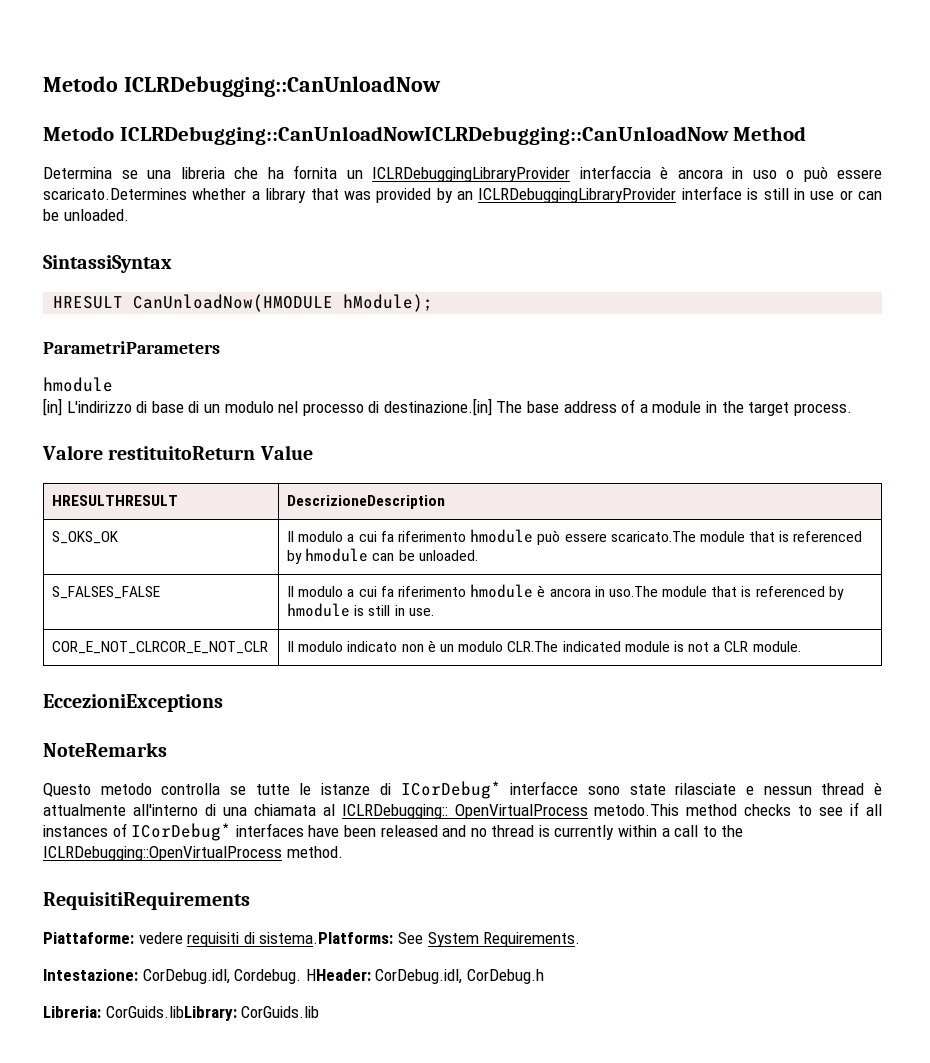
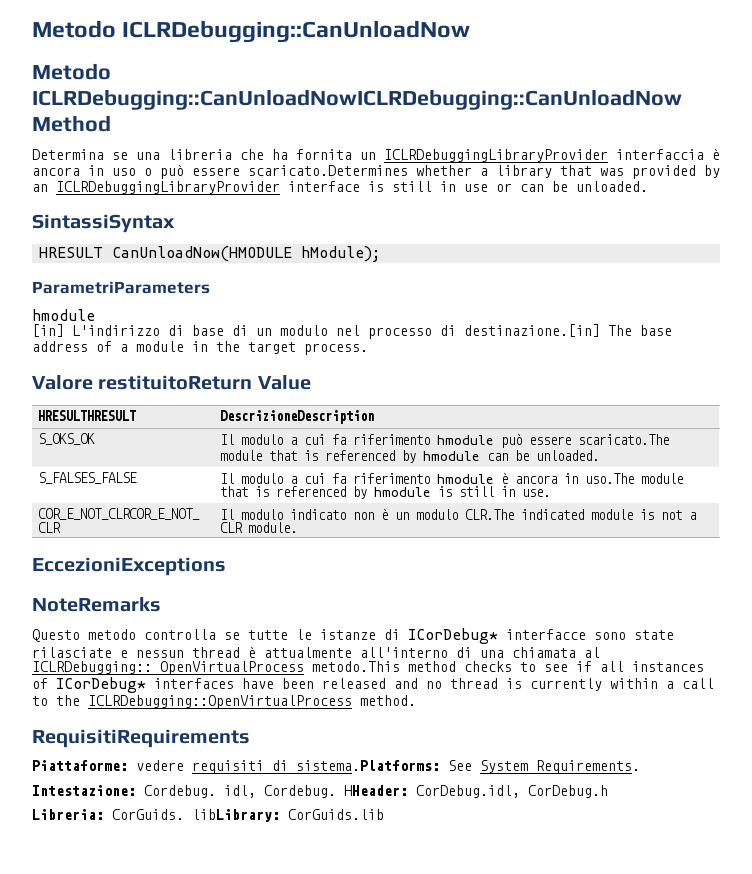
[142,969,230,984] CorDebug.idl, -> [144,785,256,798] Cordebug. idl,
[105,1006,237,1021] CorGuids.libLibrary: -> [112,809,280,822] CorGuids. libLibrary:

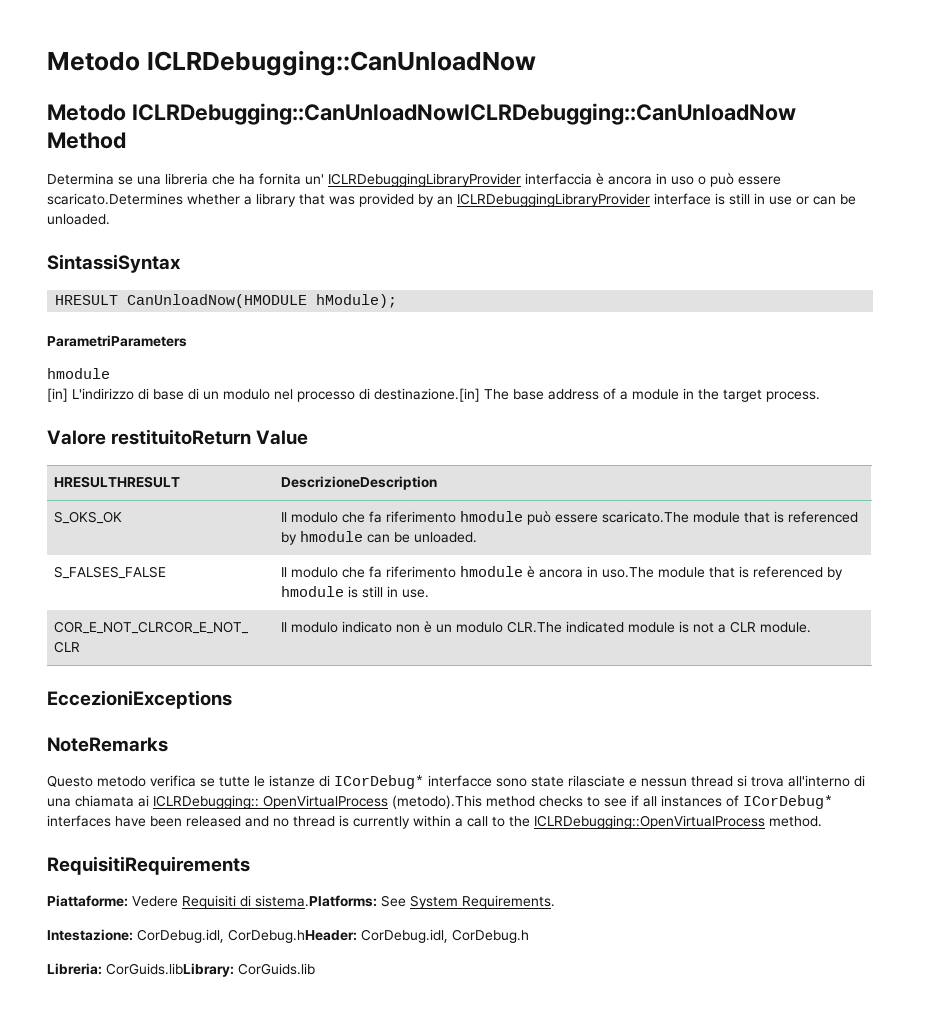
[360,152,376,160] un -> [305,174,324,185] un'
[290,434,326,445] a cui -> [342,512,366,523] che
[290,473,326,484] a cui -> [342,567,366,578] che
[144,629,216,640] controlla -> [150,775,196,787] verifica
[248,646,352,658] è attualmente -> [737,775,784,787] si trova
[584,647,600,658] al -> [138,795,149,807] ai
[312,661,400,672] metodo.This -> [392,795,482,809] (metodo).This
[136,760,264,774] vedere requisiti -> [132,895,236,909] Vedere Requisiti
[144,785,408,798] Cordebug. idl, Cordebug. HHeader: -> [137,929,357,943] CorDebug.idl, CorDebug.hHeader:
[112,809,280,822] CorGuids. libLibrary: -> [106,963,234,977] CorGuids.libLibrary:

